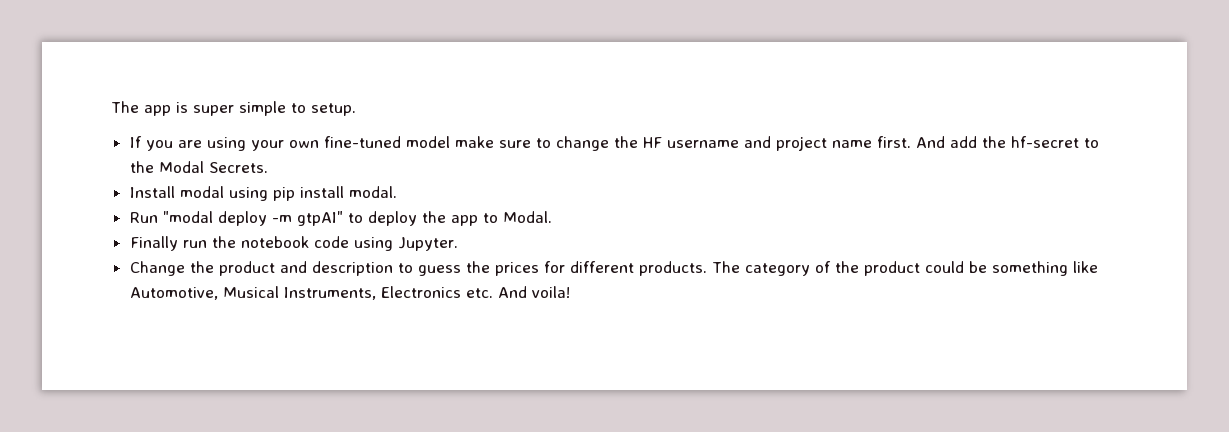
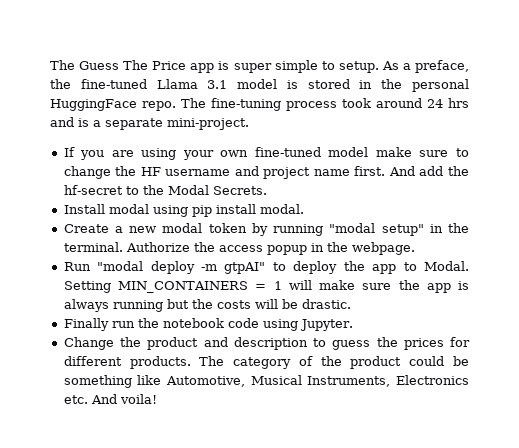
[111,101,139,113] The -> [50,60,187,70] The Guess The Price
(356, 109) none -> [381,60,469,73] [50,79,469,92] [50,98,469,111] [50,117,249,130] As a preface, the fine-tuned Llama 3.1 model is stored in the personal HuggingFace repo. The fine-tuning process took around 24 hrs and is a separate mini-project.
(397, 192) none -> [63,223,470,236] [63,242,415,255] // Create a new modal token by running "modal setup" in the terminal. Authorize the access popup in the webpage.
(552, 217) none -> [63,280,469,293] [63,299,351,312] Setting MIN_CONTAINERS = 1 will make sure the app is always running but the costs will be drastic.

